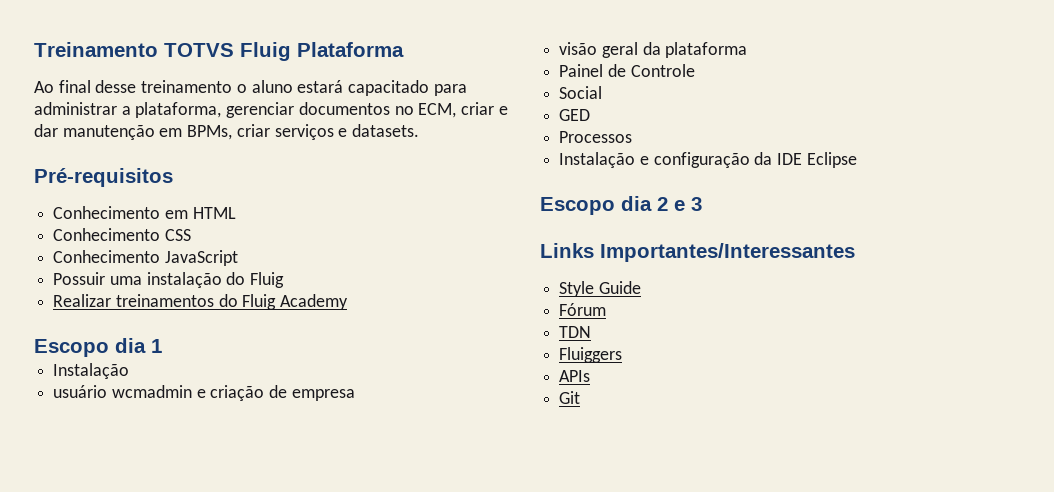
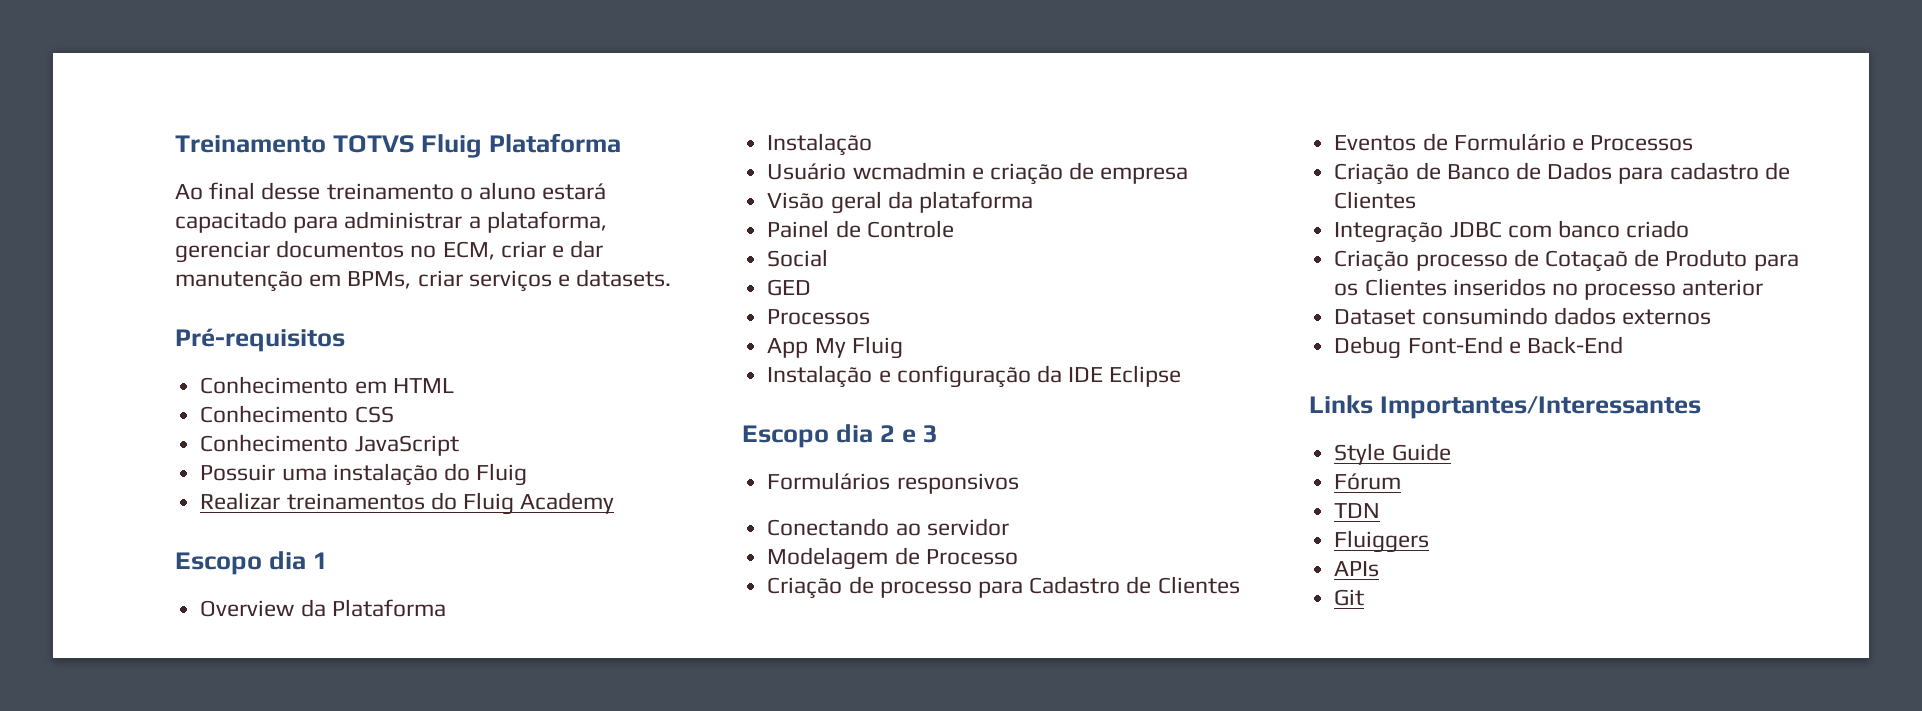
(162, 346) none -> [200,599,446,617] // Overview da Plataforma
[53,385,108,398] usuário -> [767,163,847,180] Usuário
[559,42,598,55] visão -> [767,192,825,209] Visão
(633, 137) none -> [767,336,903,359] // App My Fluig
(702, 204) none -> [767,472,1019,494] [767,518,1009,536] [767,547,1018,570] [767,576,1240,599] [1334,133,1694,151] [1334,162,1790,185] [1334,191,1417,209] [1334,220,1690,243] [1334,249,1799,272] [1334,278,1764,300] [1334,307,1711,325] [1334,336,1623,359] // Formulários responsivos // Conectando ao servidor // Modelagem de Processo // Criação de processo para Cadastro de Clientes // Eventos de Formulário e Processos // Criação de Banco de Dados para cadastro de Clientes // Integração JDBC com banco criado // Criação processo de Cotaçaõ de Produto para os Clientes inseridos no processo anterior // Dataset consumindo dados externos // Debug Font-End e Back-End

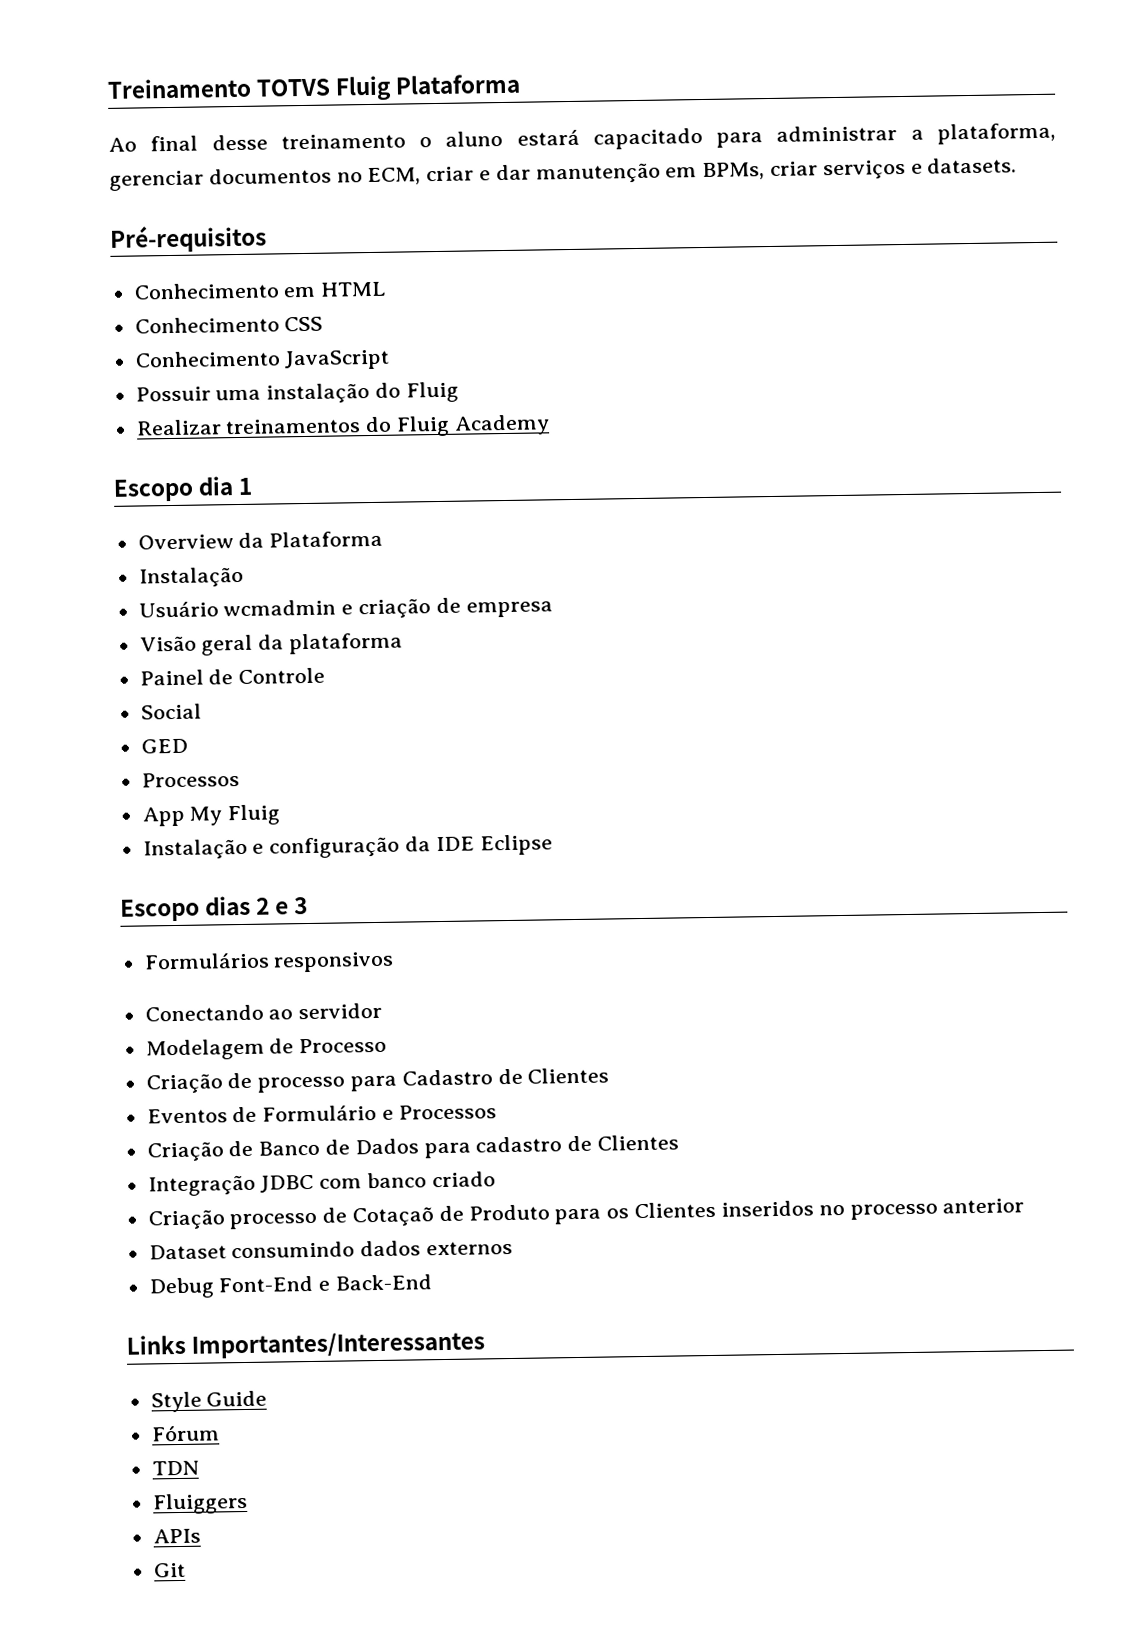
[835,424,873,443] dia -> [205,895,252,916] dias

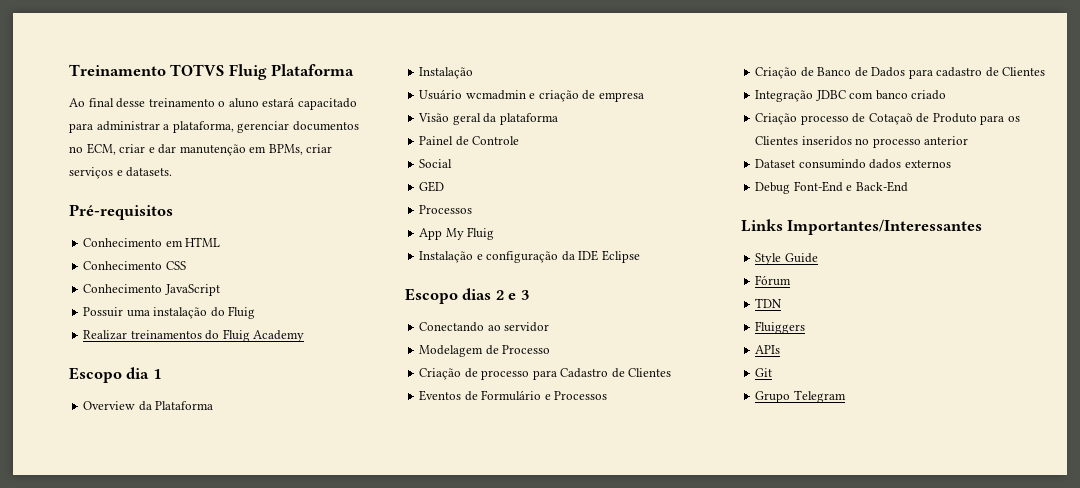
[143,951,395,973] // Formulários responsivos -> (529, 295) none
(186, 1570) none -> [755,390,846,403] // Grupo Telegram

